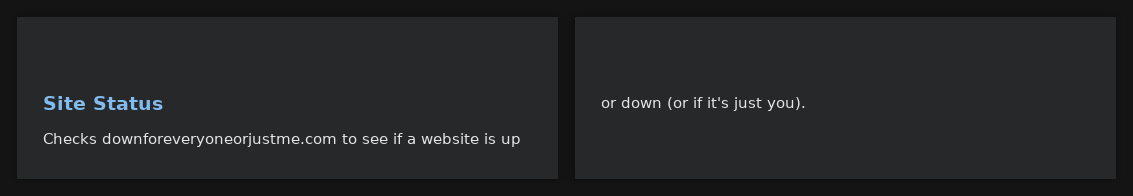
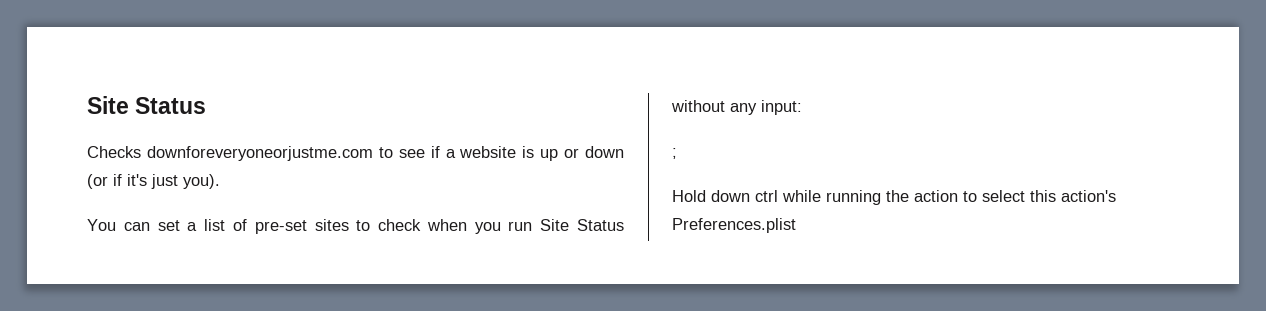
(806, 104) none -> [87,219,624,234] [671,100,802,115] [672,148,677,159] [672,190,1116,205] [672,218,796,233] // You can set a list of pre-set sites to check when you run Site Status without any input: // ; // Hold down ctrl while running the action to select this action's Preferences.plist

